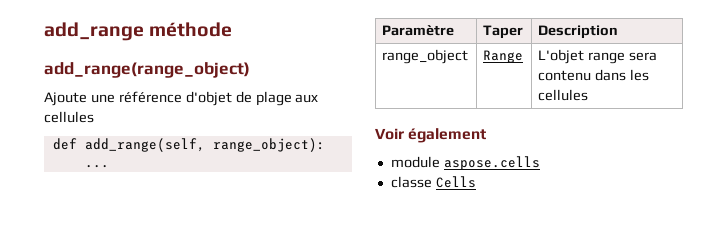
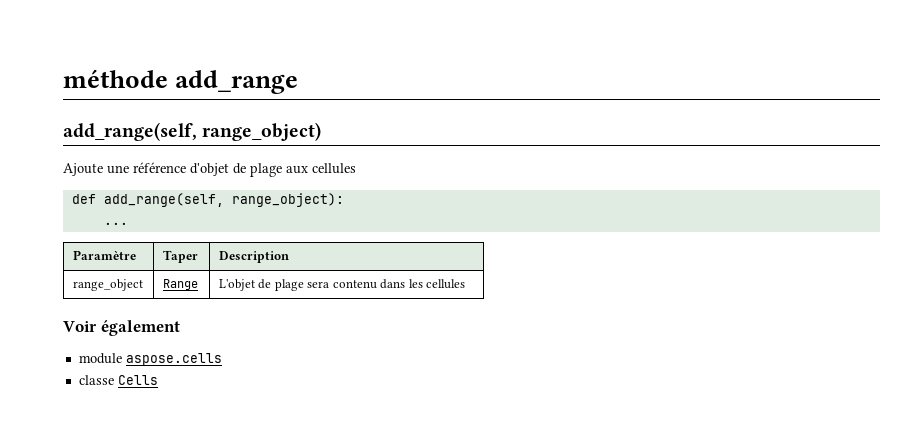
(44, 31) none -> [63,69,168,88] méthode
[149,22,233,37] [44,62,250,78] méthode // add_range(range_object) -> [63,122,322,141] // add_range(self, range_object)
[587,52,625,64] range -> [258,279,304,291] de plage

